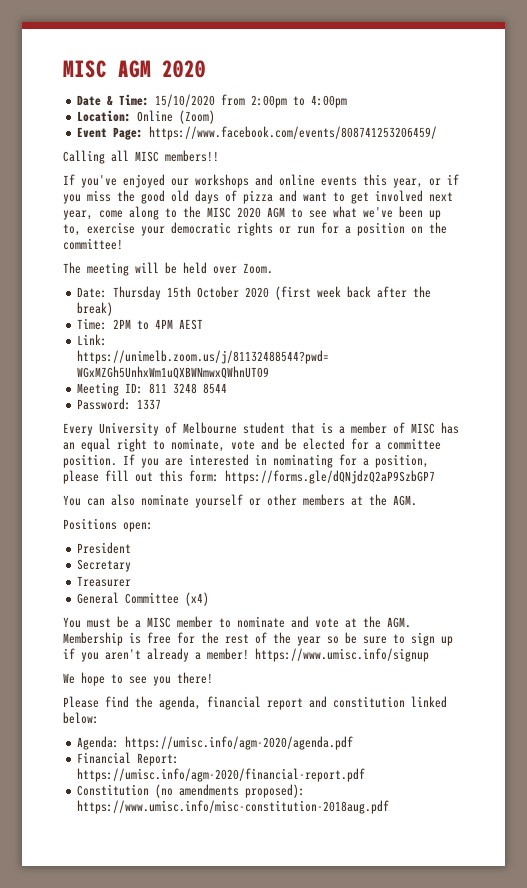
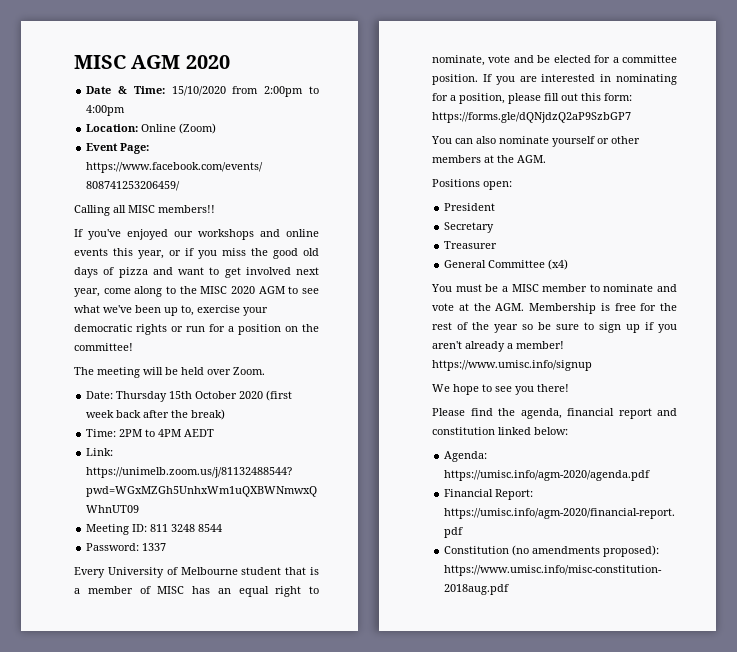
[179,319,204,330] AEST -> [184,429,215,437] AEDT

